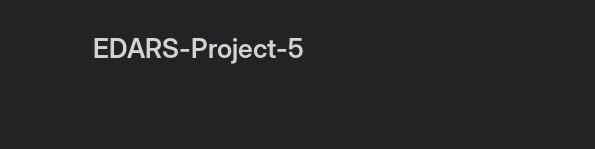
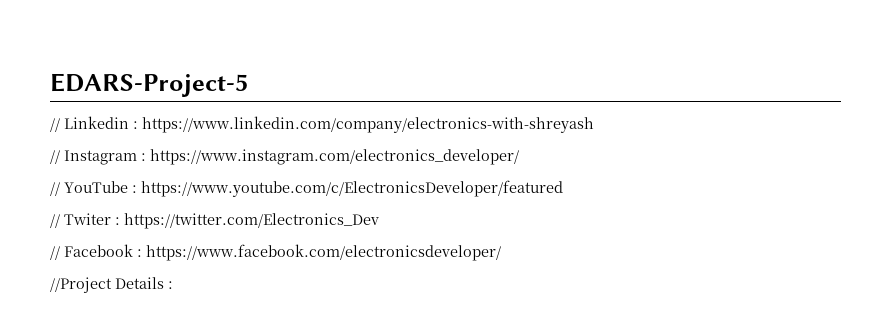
(304, 51) none -> [50,116,594,133] [50,149,519,165] [50,180,563,197] [50,213,379,229] [50,244,501,261] [50,277,173,293] // // Linkedin : https://www.linkedin.com/company/electronics-with-shreyash // // Instagram : https://www.instagram.com/electronics_developer/ // // YouTube : https://www.youtube.com/c/ElectronicsDeveloper/featured // // Twiter : https://twitter.com/Electronics_Dev // // Facebook : https://www.facebook.com/electronicsdeveloper/ // //Project Details :

